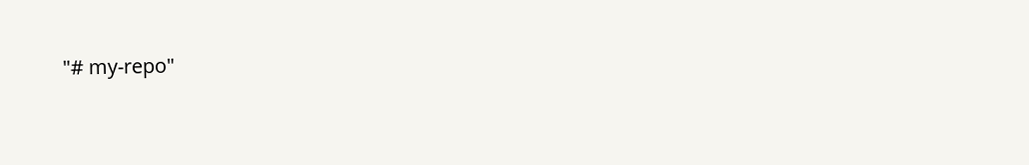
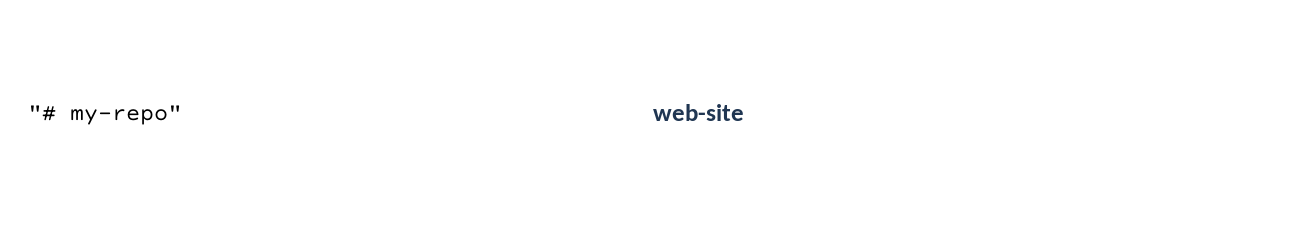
(176, 69) none -> [653,104,744,121] // web-site

